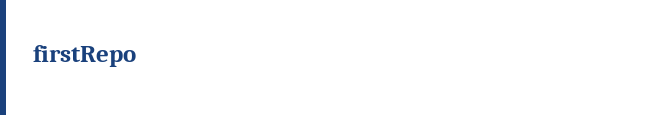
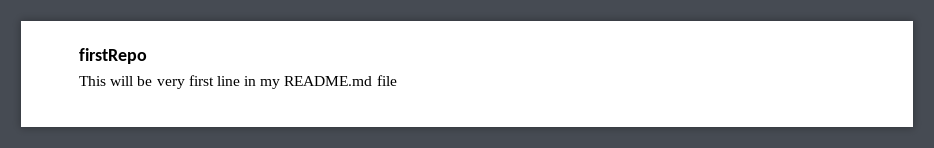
(136, 56) none -> [79,75,397,89] // This will be very first line in my README.md file

